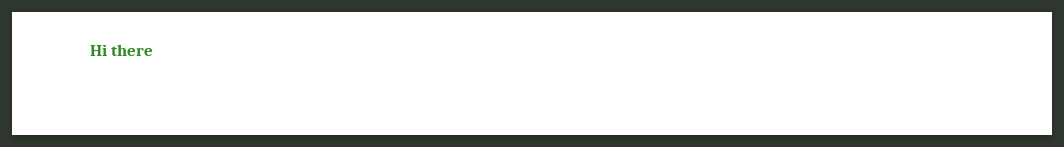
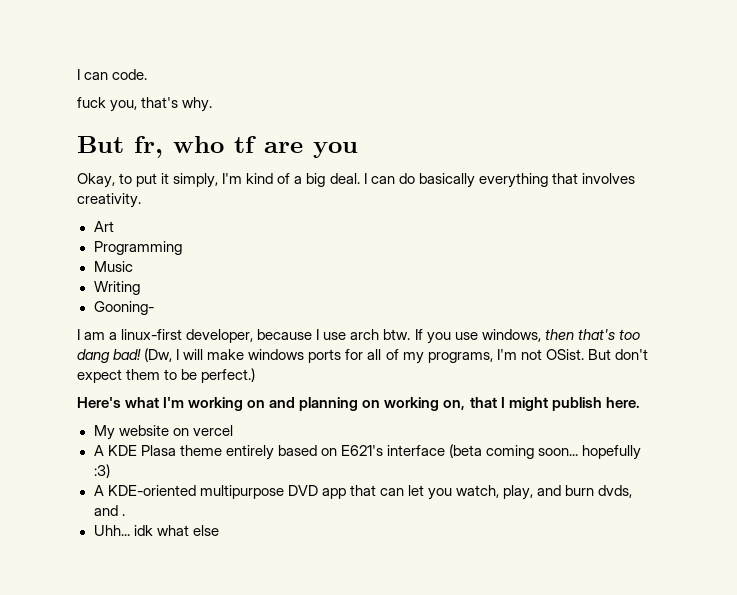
[90,44,154,56] Hi there -> [77,69,148,80] [77,97,213,112] [77,136,358,158] [77,173,635,188] [77,193,141,208] [93,221,114,232] [93,241,182,255] [93,261,133,272] [93,281,140,295] [93,301,154,315] [77,329,640,344] [77,348,648,364] [77,368,256,383] [77,397,640,411] [93,425,233,440] [93,444,642,460] [93,464,110,478] [93,485,633,500] [93,505,125,516] [93,525,219,536] I can code. // fuck you, that's why. // But fr, who tf are you // Okay, to put it simply, I'm kind of a big deal. I can do basically everything that involves creativity. // Art // Programming // Music // Writing // Gooning- // I am a linux-first developer, because I use arch btw. If you use windows, then that's too dang bad! (Dw, I will make windows ports for all of my programs, I'm not OSist. But don't expect them to be perfect.) // Here's what I'm working on and planning on working on, that I might publish here. // My website on vercel // A KDE Plasa theme entirely based on E621's interface (beta coming soon... hopefully :3) // A KDE-oriented multipurpose DVD app that can let you watch, play, and burn dvds, and . // Uhh... idk what else

